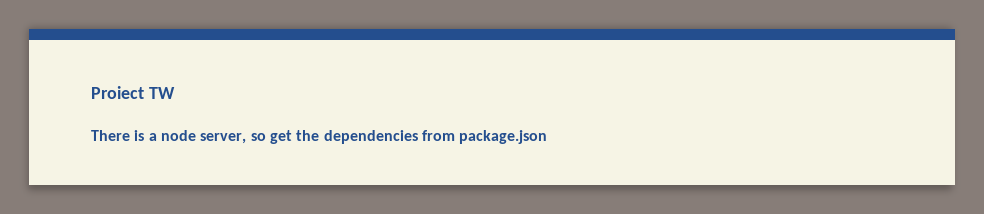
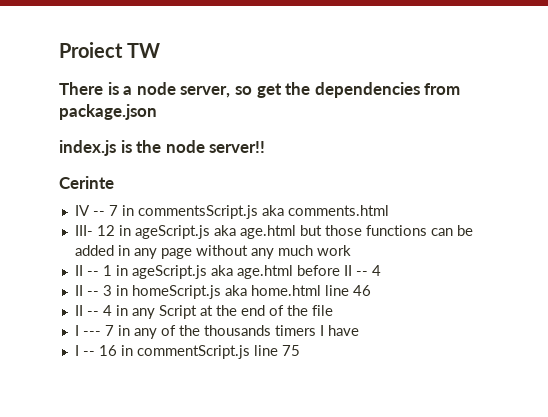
(548, 137) none -> [59,140,266,156] [59,176,114,189] [74,205,389,219] [74,225,473,239] [74,245,351,259] [74,265,381,279] [74,285,371,299] [74,305,333,319] [74,325,359,339] [74,345,300,359] // index.js is the node server!! // Cerinte // IV -- 7 in commentsScript.js aka comments.html // III- 12 in ageScript.js aka age.html but those functions can be added in any page without any much work // II -- 1 in ageScript.js aka age.html before II -- 4 // II -- 3 in homeScript.js aka home.html line 46 // II -- 4 in any Script at the end of the file // I --- 7 in any of the thousands timers I have // I -- 16 in commentScript.js line 75

